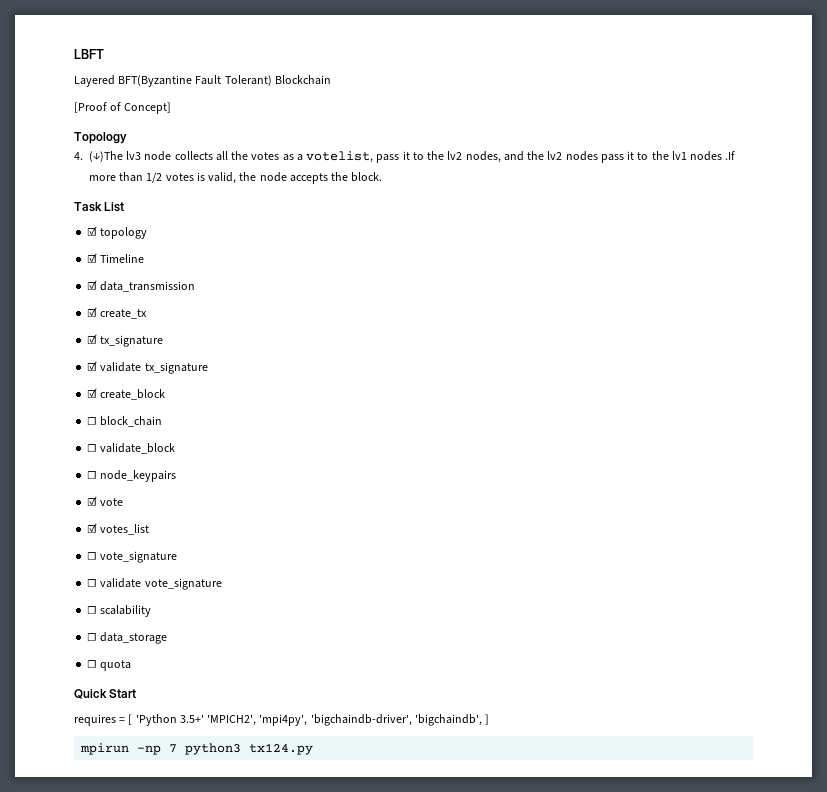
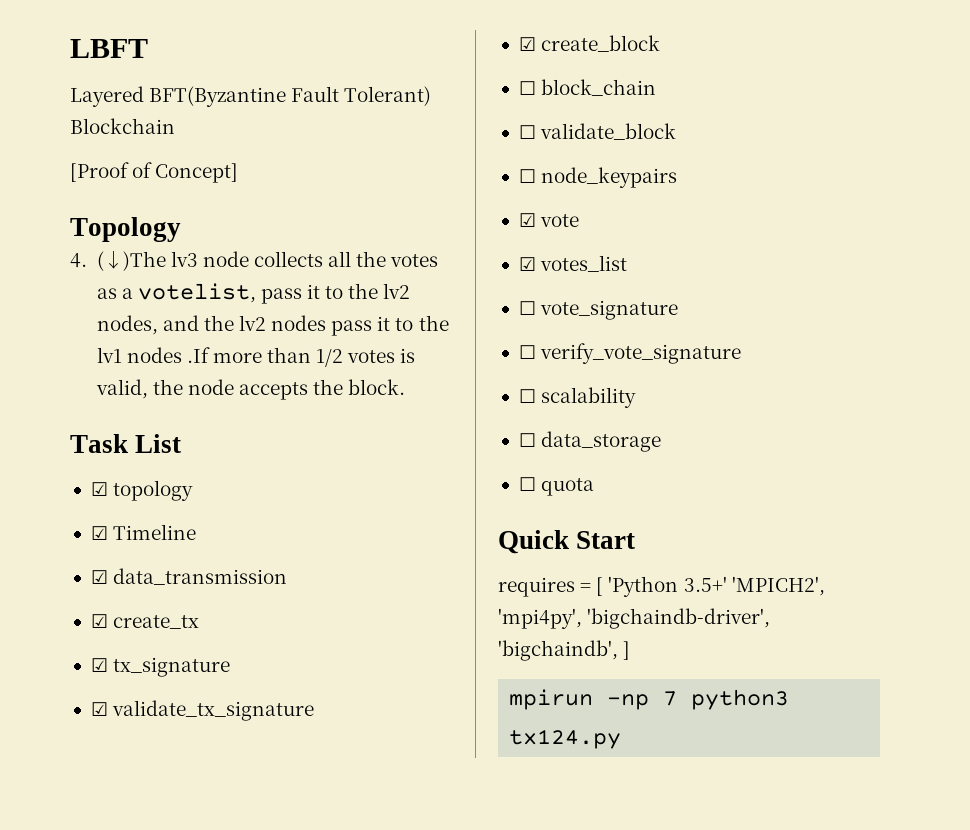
[100,362,208,374] validate tx_signature -> [112,700,315,721] validate_tx_signature
[100,578,222,590] validate vote_signature -> [540,343,742,364] verify_vote_signature

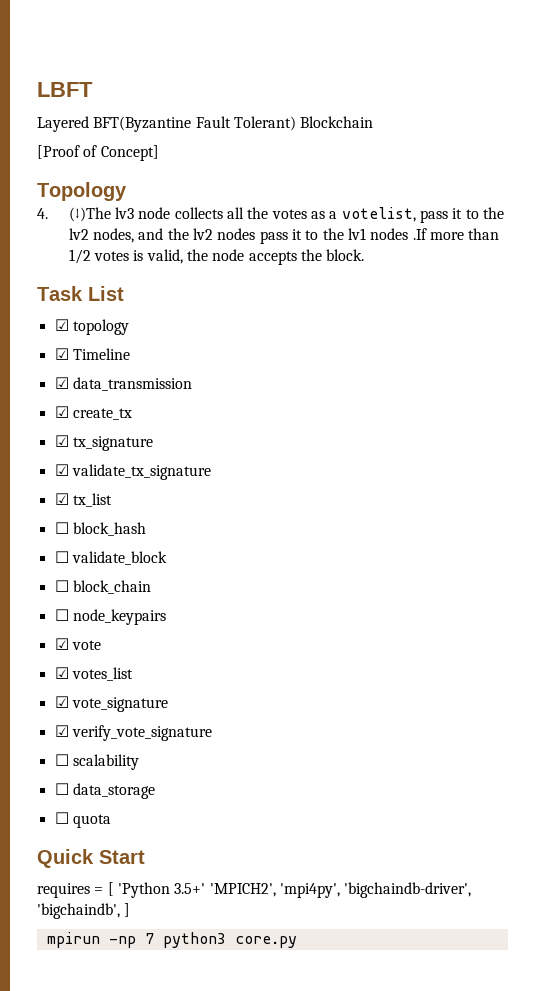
[541,35,661,52] create_block -> [72,493,112,507] [54,522,146,536] [54,551,167,565] tx_list // ☐ block_hash // ☐ validate_block
[518,123,677,140] // ☐ validate_block -> (151, 587) none
[518,301,536,315] ☐ -> [54,696,69,708] ☑
[518,345,536,359] ☐ -> [54,725,69,737] ☑
[509,729,622,749] tx124.py -> [234,936,297,948] core.py

